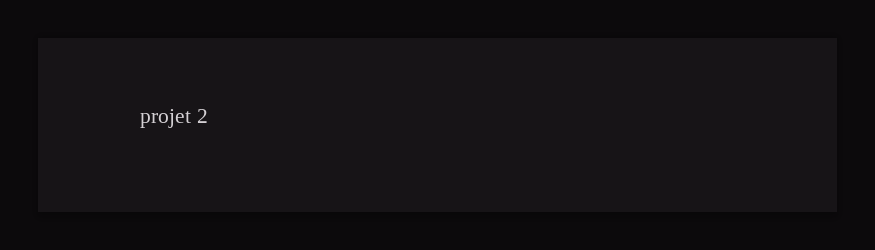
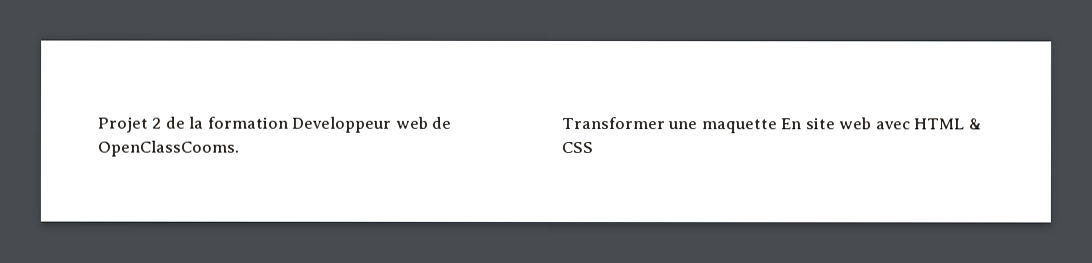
[140,109,208,128] projet 2 -> [97,116,453,133] [97,140,239,157] [562,117,983,134] [561,142,593,154] Projet 2 de la formation Developpeur web de OpenClassCooms. // Transformer une maquette En site web avec HTML & CSS

